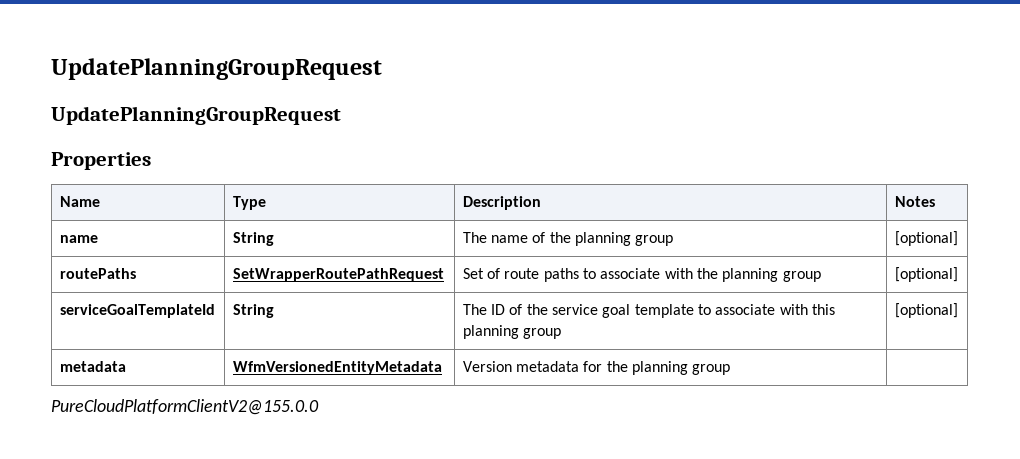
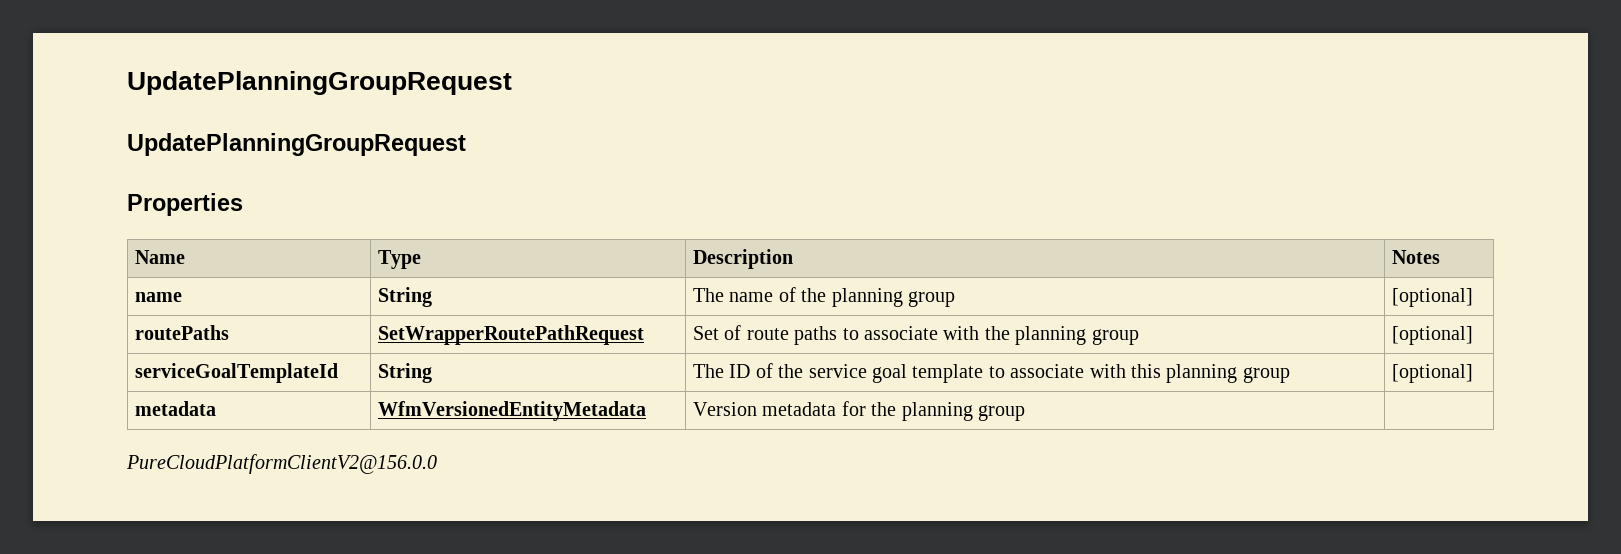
[51,399,319,415] PureCloudPlatformClientV2@155.0.0 -> [126,454,437,474] PureCloudPlatformClientV2@156.0.0

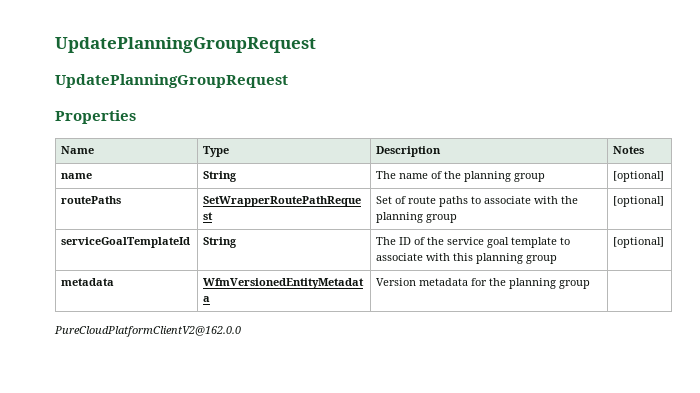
[126,454,437,474] PureCloudPlatformClientV2@156.0.0 -> [54,326,241,337] PureCloudPlatformClientV2@162.0.0

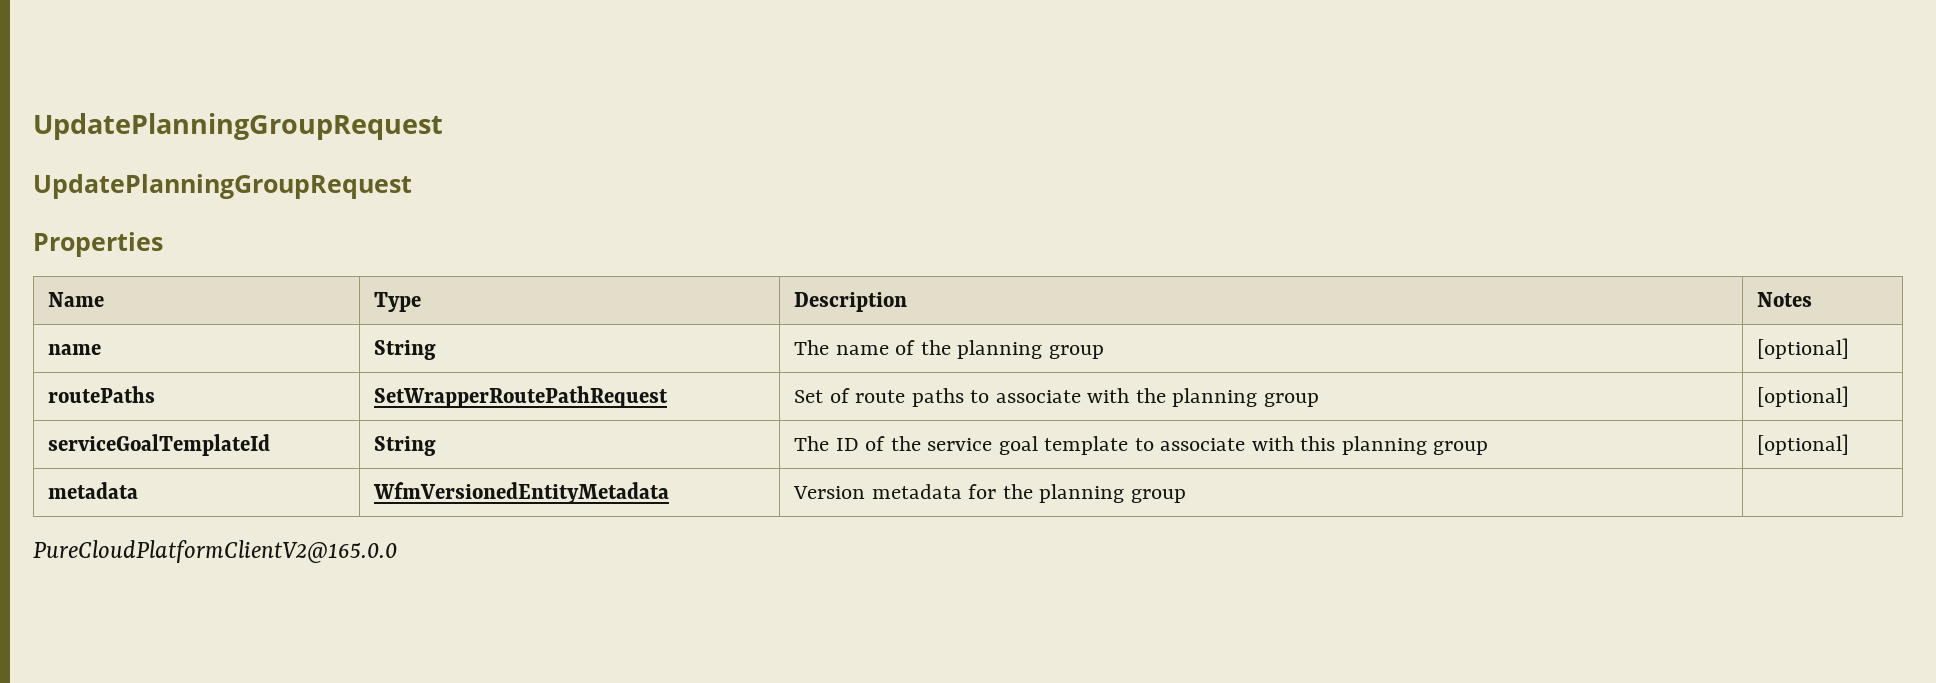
[54,326,241,337] PureCloudPlatformClientV2@162.0.0 -> [33,540,397,563] PureCloudPlatformClientV2@165.0.0

